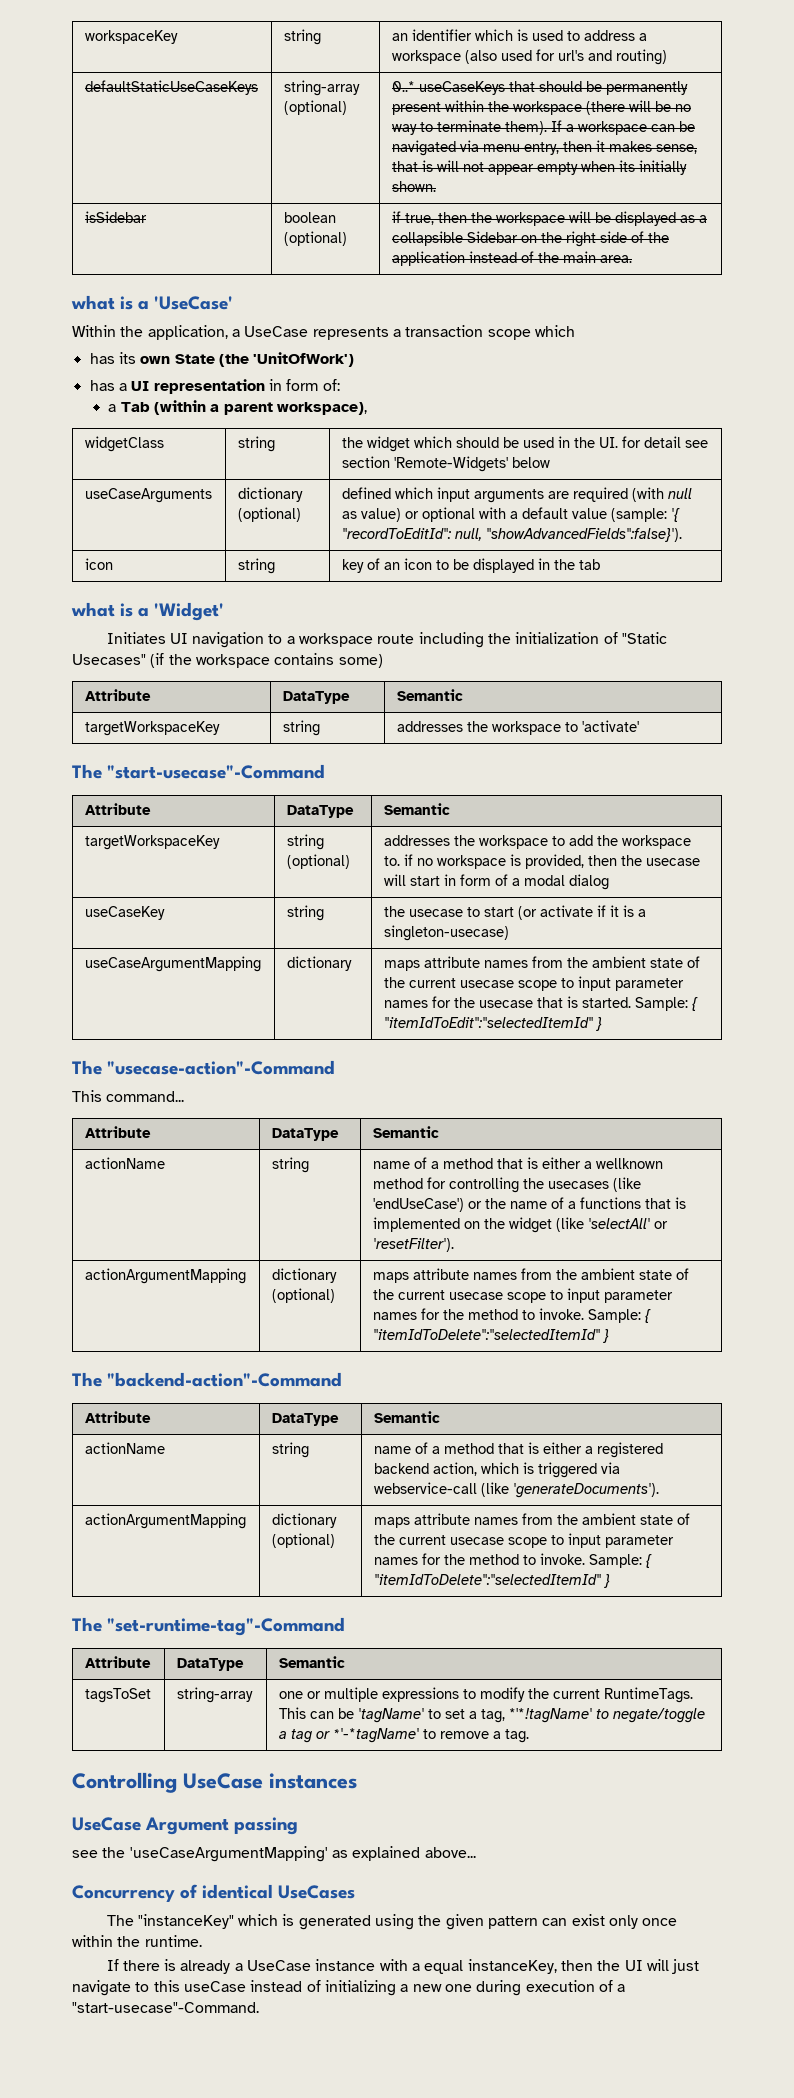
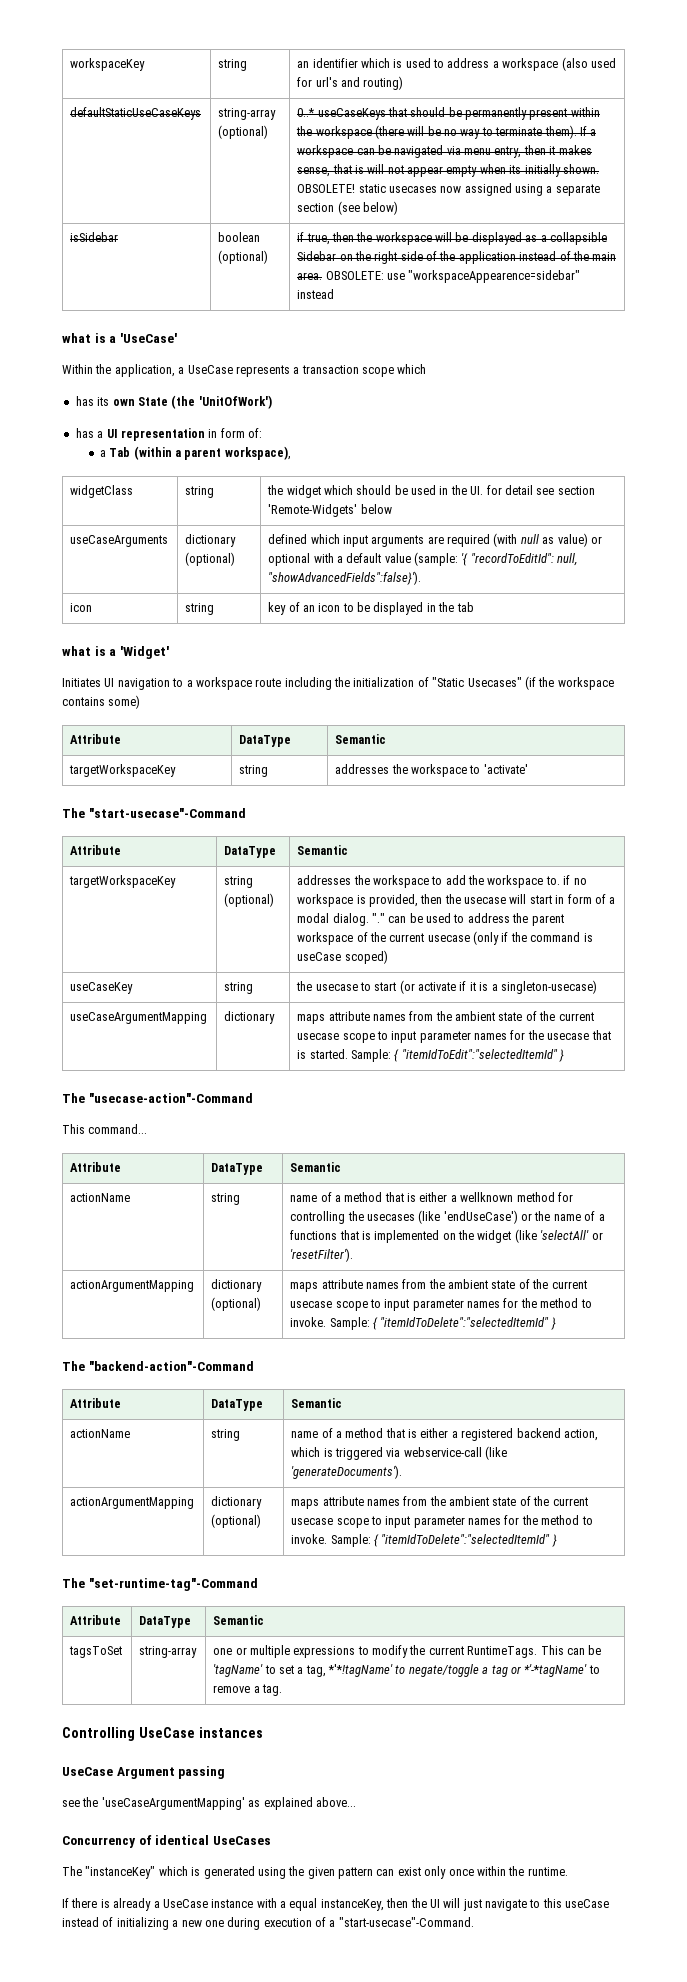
(436, 186) none -> [297,183,600,196] [297,201,398,215] OBSOLETE! static usecases now assigned using a separate section (see below)
(632, 259) none -> [325,270,581,283] [297,289,335,299] OBSOLETE: use "workspaceAppearence=sidebar" instead
[568,874,609,890] dialog -> [332,913,564,926] [297,931,593,945] [297,950,388,964] dialog. "." can be used to address the parent workspace of the current usecase (only if the command is useCase scoped)

